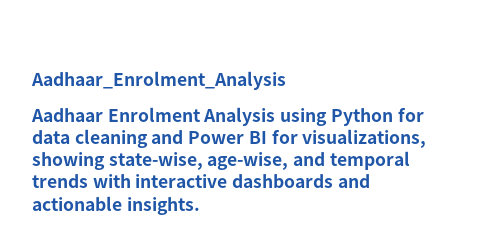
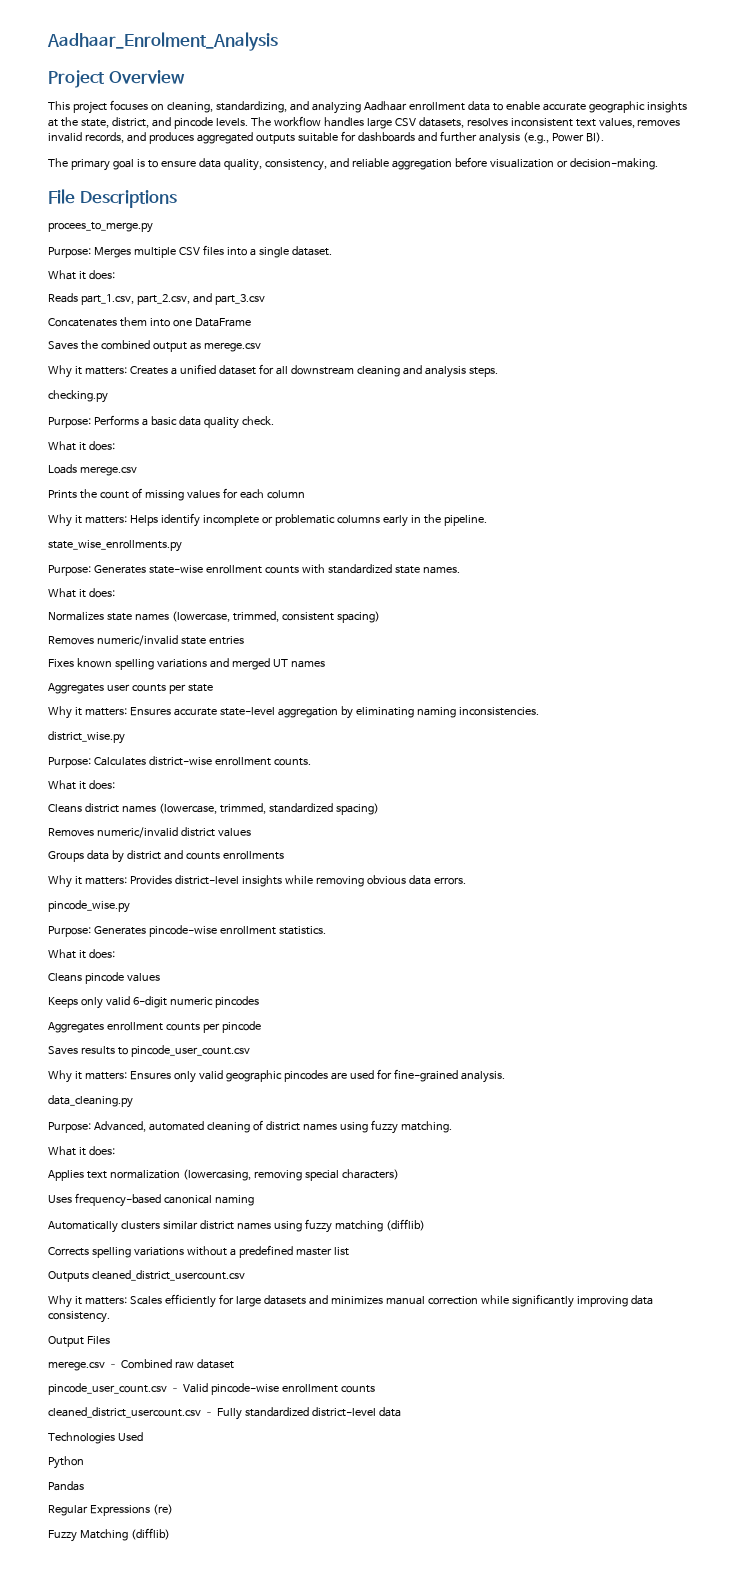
[31,107,424,126] [32,129,427,148] [32,151,410,170] [32,174,370,188] [32,196,200,215] Aadhaar Enrolment Analysis using Python for data cleaning and Power BI for visualizations, showing state-wise, age-wise, and temporal trends with interactive dashboards and actionable insights. -> [48,70,185,88] [48,100,687,114] [48,116,681,129] [48,131,604,145] [48,157,658,171] [48,189,177,208] [48,222,153,233] [48,245,332,258] [48,270,115,280] [48,293,265,305] [48,317,251,327] [48,340,261,352] [48,364,498,378] [48,390,108,403] [48,415,274,429] [48,441,115,451] [48,464,137,476] [48,488,305,501] [48,513,487,527] [48,540,182,552] [48,564,460,576] [48,588,115,598] [48,611,380,623] [48,635,244,646] [48,658,325,670] [48,683,213,694] [48,706,539,719] [48,731,125,744] [48,756,311,768] [48,780,115,790] [48,803,379,815] [48,827,251,838] [48,850,284,863] [48,875,466,888] [48,900,130,913] [48,925,326,937] [48,949,115,959] [48,972,160,984] [48,996,259,1009] [48,1021,261,1033] [48,1045,250,1057] [48,1069,505,1083] [48,1095,133,1108] [48,1120,452,1134] [48,1146,115,1156] [48,1169,399,1181] [48,1193,254,1207] [48,1219,425,1233] [48,1245,349,1258] [48,1270,245,1282] [48,1294,653,1308] [48,1311,110,1323] [48,1336,110,1347] [48,1359,234,1371] [48,1383,375,1395] [48,1407,401,1420] [48,1432,143,1444] [48,1456,84,1469] [48,1481,84,1491] [48,1504,173,1516] [48,1528,170,1542] Project Overview // This project focuses on cleaning, standardizing, and analyzing Aadhaar enrollment data to enable accurate geographic insights at the state, district, and pincode levels. The workflow handles large CSV datasets, resolves inconsistent text values, removes invalid records, and produces aggregated outputs suitable for dashboards and further analysis (e.g., Power BI). // The primary goal is to ensure data quality, consistency, and reliable aggregation before visualization or decision-making. // File Descriptions // procees_to_merge.py // Purpose: Merges multiple CSV files into a single dataset. // What it does: // Reads part_1.csv, part_2.csv, and part_3.csv // Concatenates them into one DataFrame // Saves the combined output as merege.csv // Why it matters: Creates a unified dataset for all downstream cleaning and analysis steps. // checking.py // Purpose: Performs a basic data quality check. // What it does: // Loads merege.csv // Prints the count of missing values for each column // Why it matters: Helps identify incomplete or problematic columns early in the pipeline. // state_wise_enrollments.py // Purpose: Generates state-wise enrollment counts with standardized state names. // What it does: // Normalizes state names (lowercase, trimmed, consistent spacing) // Removes numeric/invalid state entries // Fixes known spelling variations and merged UT names // Aggregates user counts per state // Why it matters: Ensures accurate state-level aggregation by eliminating naming inconsistencies. // district_wise.py // Purpose: Calculates district-wise enrollment counts. // What it does: // Cleans district names (lowercase, trimmed, standardized spacing) // Removes numeric/invalid district values // Groups data by district and counts enrollments // Why it matters: Provides district-level insights while removing obvious data errors. // pincode_wise.py // Purpose: Generates pincode-wise enrollment statistics. // What it does: // Cleans pincode values // Keeps only valid 6-digit numeric pincodes // Aggregates enrollment counts per pincode // Saves results to pincode_user_count.csv // Why it matters: Ensures only valid geographic pincodes are used for fine-grained analysis. // data_cleaning.py // Purpose: Advanced, automated cleaning of district names using fuzzy matching. // What it does: // Applies text normalization (lowercasing, removing special characters) // Uses frequency-based canonical naming // Automatically clusters similar district names using fuzzy matching (difflib) // Corrects spelling variations without a predefined master list // Outputs cleaned_district_usercount.csv // Why it matters: Scales efficiently for large datasets and minimizes manual correction while significantly improving data consistency. // Output Files // merege.csv – Combined raw dataset // pincode_user_count.csv – Valid pincode-wise enrollment counts // cleaned_district_usercount.csv – Fully standardized district-level data // Technologies Used // Python // Pandas // Regular Expressions (re) // Fuzzy Matching (difflib)

